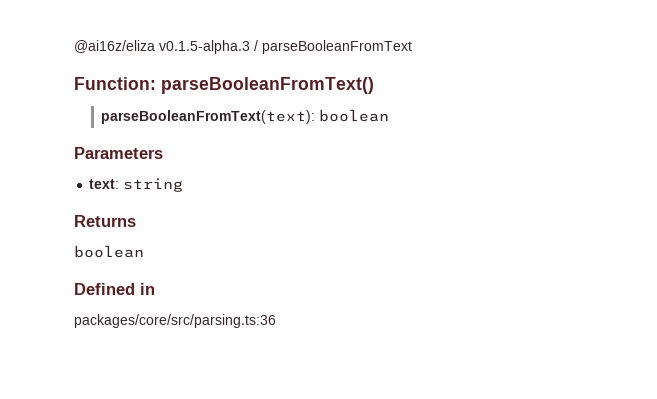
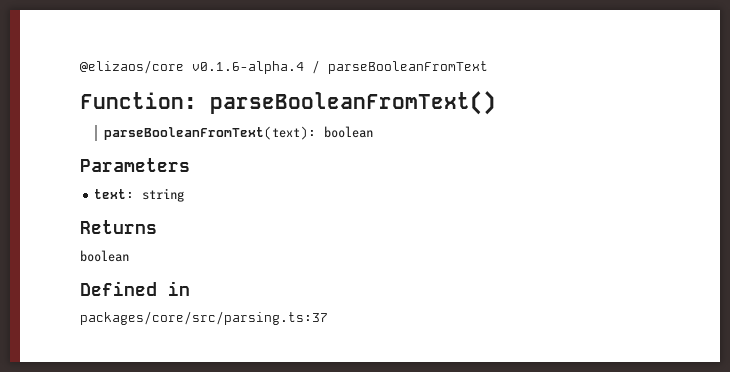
[74,40,250,54] @ai16z/eliza v0.1.5-alpha.3 -> [80,60,304,74] @elizaos/core v0.1.6-alpha.4
[74,314,276,328] packages/core/src/parsing.ts:36 -> [80,311,328,325] packages/core/src/parsing.ts:37

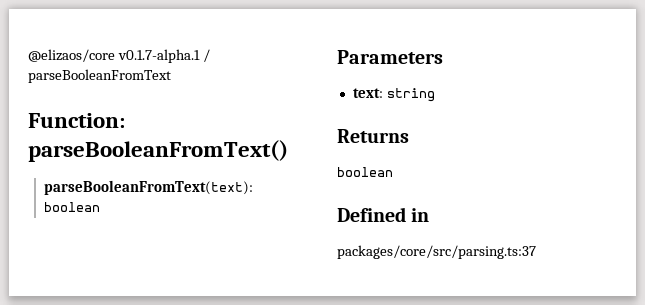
[192,61,304,74] v0.1.6-alpha.4 -> [117,49,200,63] v0.1.7-alpha.1

